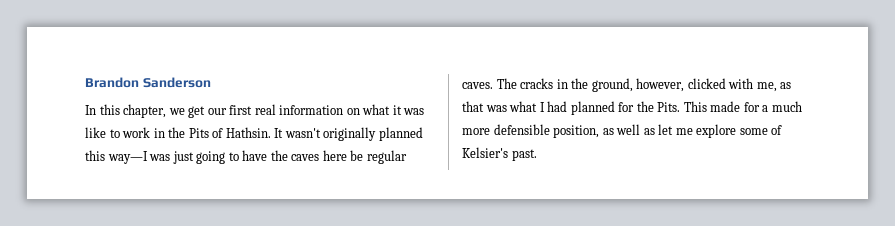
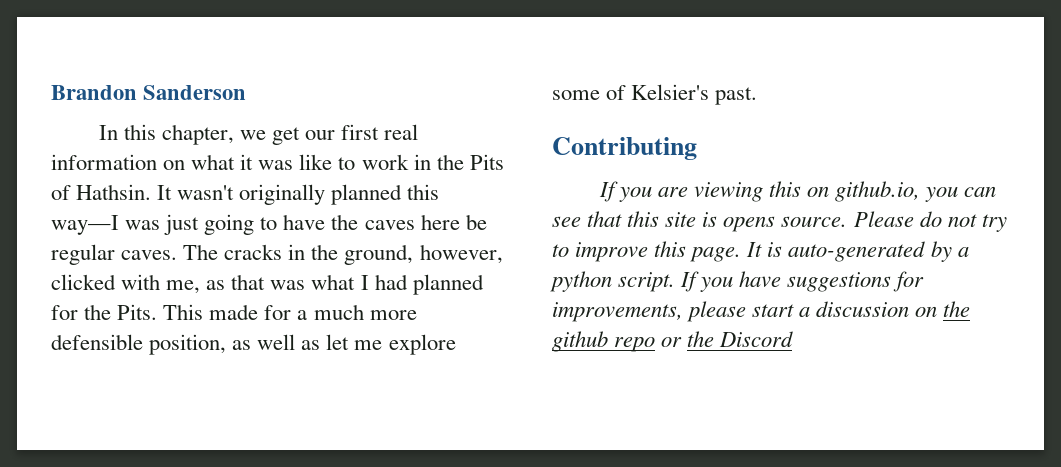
(537, 155) none -> [552,137,697,160] [598,181,997,202] [552,211,1007,232] [552,241,969,262] [550,271,925,292] [552,301,971,322] [552,331,794,352] // Contributing // If you are viewing this on github.io, you can see that this site is opens source. Please do not try to improve this page. It is auto-generated by a python script. If you have suggestions for improvements, please start a discussion on the github repo or the Discord

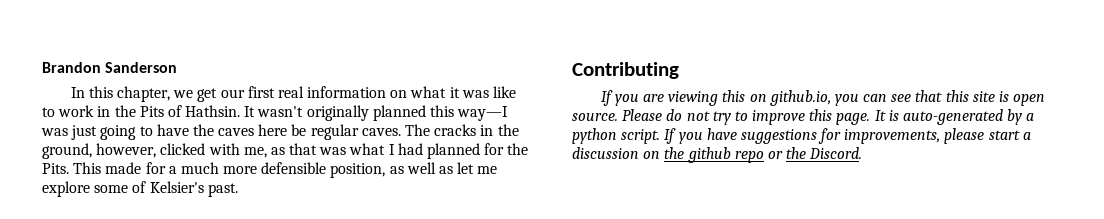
[723,216,776,232] opens -> [1013,94,1046,106] open
[719,331,794,347] Discord -> [809,147,863,159] Discord.

